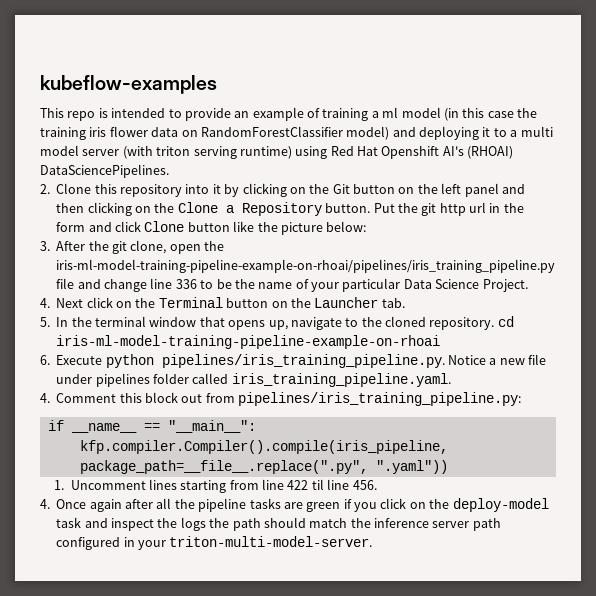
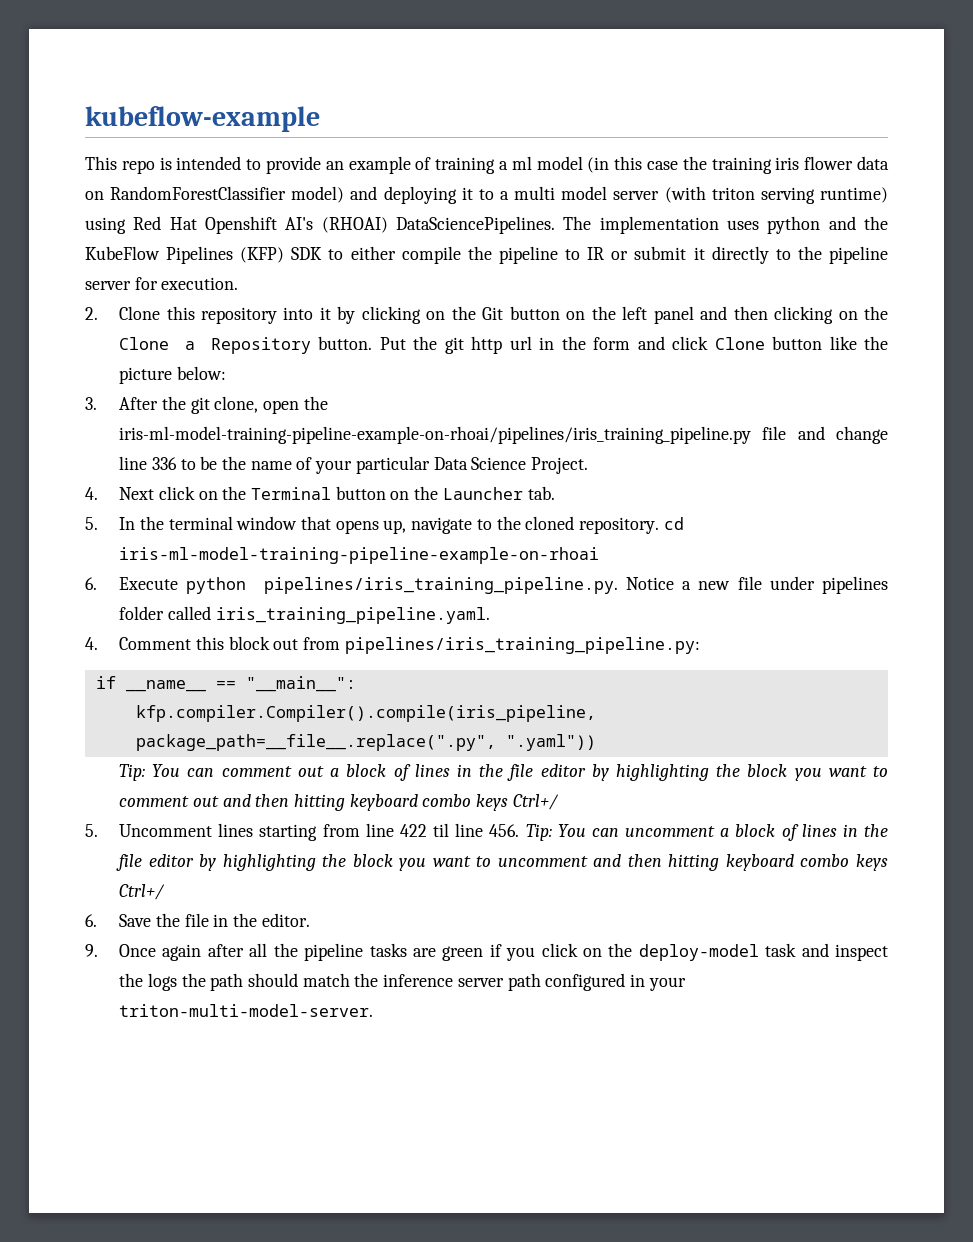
[40,75,217,94] kubeflow-examples -> [85,106,320,132] kubeflow-example
(169, 171) none -> [563,216,889,234] [85,246,889,264] [85,277,239,290] The implementation uses python and the KubeFlow Pipelines (KFP) SDK to either compile the pipeline to IR or submit it directly to the pipeline server for execution.
[54,480,65,490] 1. -> [119,764,889,781] [119,794,559,811] [85,824,98,837] Tip: You can comment out a block of lines in the file editor by highlighting the block you want to comment out and then hitting keyboard combo keys Ctrl+/ // 5.
[40,499,50,509] // 4. -> [525,824,888,841] [116,854,888,871] [119,884,166,900] [85,913,310,927] [85,944,98,957] Tip: You can uncomment a block of lines in the file editor by highlighting the block you want to uncomment and then hitting keyboard combo keys Ctrl+/ // 6. Save the file in the editor. // 9.

